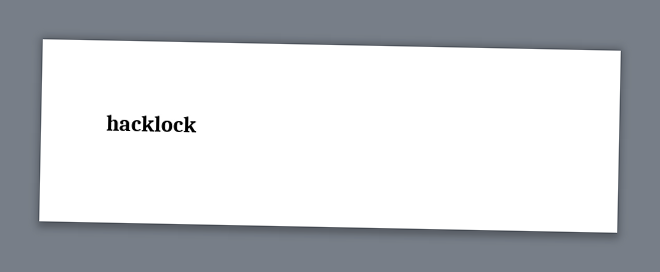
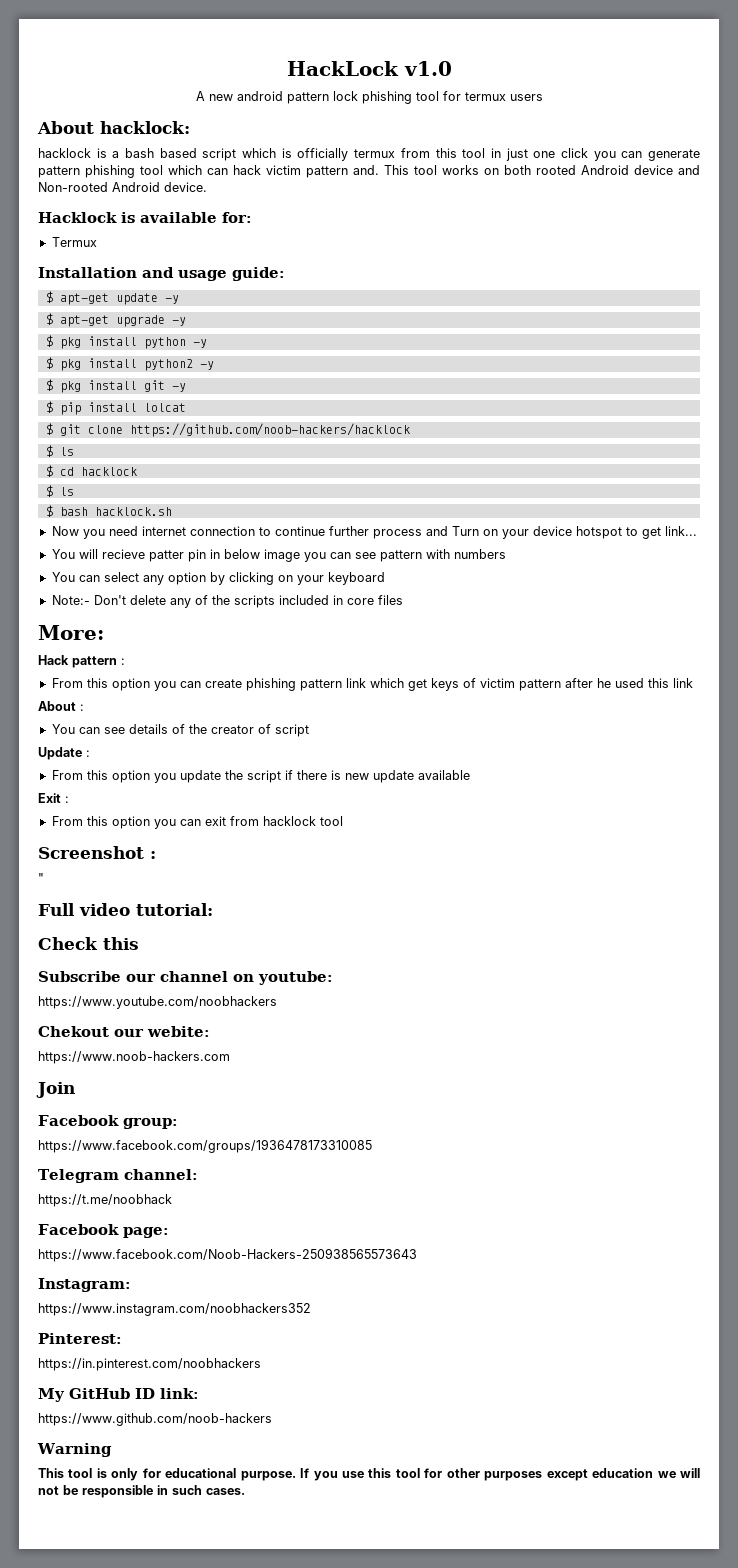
[106,114,198,133] hacklock -> [286,61,452,76] [195,91,543,104] [37,121,190,134] [38,148,701,161] [38,165,700,178] [38,182,207,192] [38,212,252,223] [51,237,97,247] [38,267,285,281] [45,291,179,305] [45,313,186,327] [45,335,207,349] [45,357,214,371] [45,379,186,393] [45,401,186,415] [45,423,410,437] [45,445,74,457] [45,465,137,477] [45,485,74,497] [45,505,172,517] [51,526,697,539] [51,549,506,562] [51,572,385,585] [51,595,403,608] [38,625,104,640] [38,655,125,668] [51,678,693,691] [38,701,84,711] [51,724,309,737] [38,747,90,760] [51,770,470,783] [38,793,69,803] [51,816,343,829] [38,846,156,859] [38,873,44,883] [38,903,213,916] [38,937,139,950] [38,971,333,985] [38,996,277,1009] [38,1026,210,1037] [38,1051,230,1064] [36,1082,75,1098] [38,1115,178,1129] [38,1139,372,1153] [38,1169,198,1183] [38,1194,172,1207] [38,1224,169,1238] [38,1248,417,1262] [38,1278,131,1292] [38,1303,311,1316] [38,1333,122,1344] [38,1358,261,1371] [38,1388,199,1402] [38,1413,272,1426] [37,1443,112,1457] [38,1468,701,1481] [38,1485,245,1498] HackLock v1.0 // A new android pattern lock phishing tool for termux users // About hacklock: // hacklock is a bash based script which is officially termux from this tool in just one click you can generate pattern phishing tool which can hack victim pattern and. This tool works on both rooted Android device and Non-rooted Android device. // Hacklock is available for: // Termux // Installation and usage guide: // $ apt-get update -y // $ apt-get upgrade -y // $ pkg install python -y // $ pkg install python2 -y // $ pkg install git -y // $ pip install lolcat // $ git clone https://github.com/noob-hackers/hacklock // $ ls // $ cd hacklock // $ ls // $ bash hacklock.sh // Now you need internet connection to continue further process and Turn on your device hotspot to get link... // You will recieve patter pin in below image you can see pattern with numbers // You can select any option by clicking on your keyboard // Note:- Don't delete any of the scripts included in core files // More: // Hack pattern : // From this option you can create phishing pattern link which get keys of victim pattern after he used this link // About : // You can see details of the creator of script // Update : // From this option you update the script if there is new update available // Exit : // From this option you can exit from hacklock tool // Screenshot : // " // Full video tutorial: // Check this // Subscribe our channel on youtube: // https://www.youtube.com/noobhackers // Chekout our webite: // https://www.noob-hackers.com // Join // Facebook group: // https://www.facebook.com/groups/1936478173310085 // Telegram channel: // https://t.me/noobhack // Facebook page: // https://www.facebook.com/Noob-Hackers-250938565573643 // Instagram: // https://www.instagram.com/noobhackers352 // Pinterest: // https://in.pinterest.com/noobhackers // My GitHub ID link: // https://www.github.com/noob-hackers // Warning // This tool is only for educational purpose. If you use this tool for other purposes except education we will not be responsible in such cases.

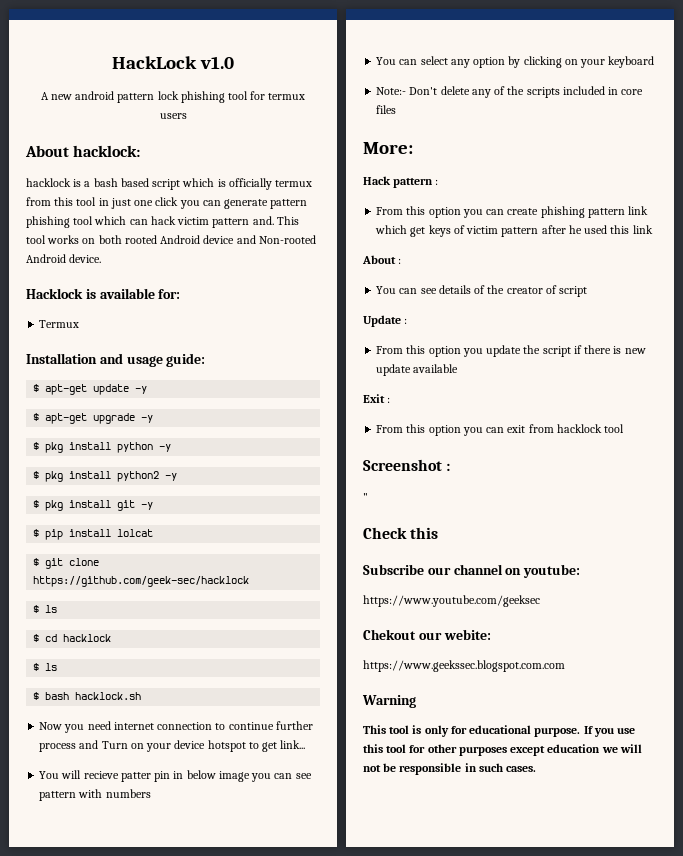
[129,423,410,437] https://github.com/noob-hackers/hacklock -> [33,576,250,587] https://github.com/geek-sec/hacklock
[38,903,213,916] // Full video tutorial: -> (368, 497) none
[38,996,277,1009] https://www.youtube.com/noobhackers -> [363,595,540,607] https://www.youtube.com/geeksec
[38,1051,230,1064] [36,1082,75,1098] [38,1115,178,1129] [38,1139,372,1153] [38,1169,198,1183] [38,1194,172,1207] [38,1224,169,1238] [38,1248,417,1262] [38,1278,131,1292] [38,1303,311,1316] [38,1333,122,1344] [38,1358,261,1371] [38,1388,199,1402] [38,1413,272,1426] https://www.noob-hackers.com // Join // Facebook group: // https://www.facebook.com/groups/1936478173310085 // Telegram channel: // https://t.me/noobhack // Facebook page: // https://www.facebook.com/Noob-Hackers-250938565573643 // Instagram: // https://www.instagram.com/noobhackers352 // Pinterest: // https://in.pinterest.com/noobhackers // My GitHub ID link: // https://www.github.com/noob-hackers -> [363,660,565,672] https://www.geekssec.blogspot.com.com

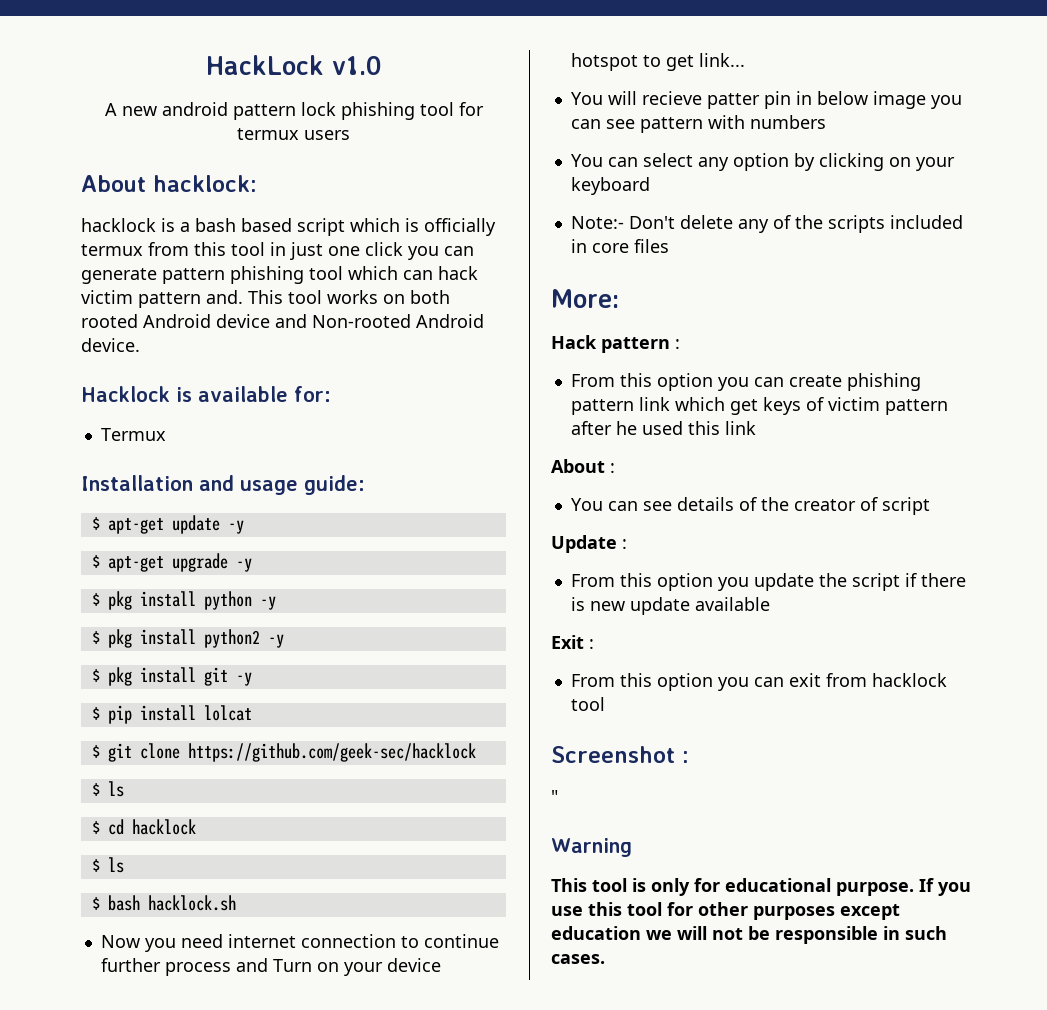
[363,527,439,539] [363,564,581,578] [363,595,540,607] [363,629,491,640] [363,660,565,672] // Check this // Subscribe our channel on youtube: // https://www.youtube.com/geeksec // Chekout our webite: // https://www.geekssec.blogspot.com.com -> (558, 796) none

